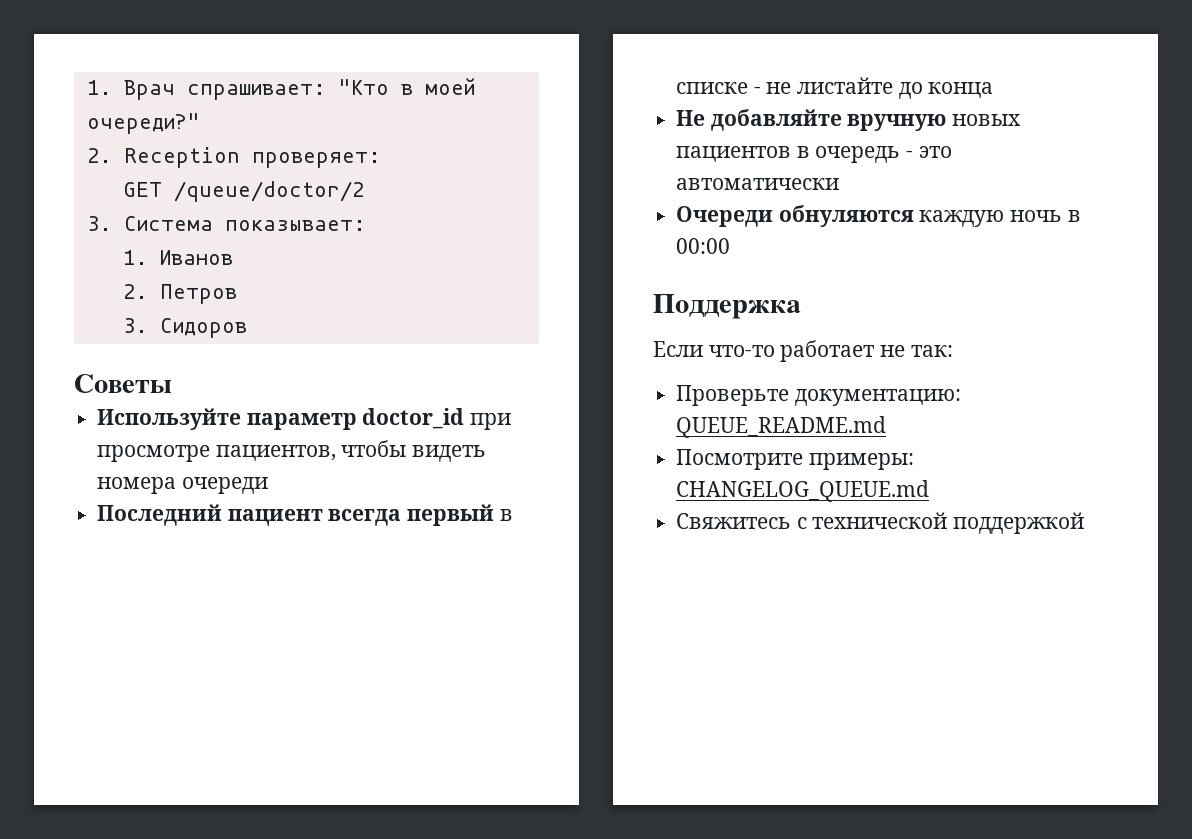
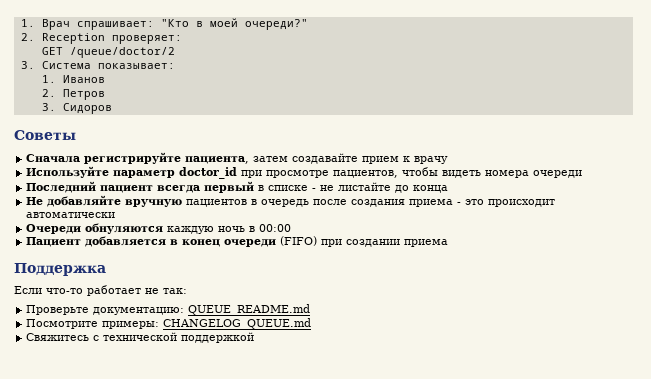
(172, 383) none -> [26,152,449,164] // Сначала регистрируйте пациента, затем создавайте прием к врачу
[952,114,1022,126] новых -> (183, 203) none
(901, 154) none -> [313,199,454,207] после создания приема
(952, 152) none -> [488,199,556,207] происходит
(731, 246) none -> [26,236,449,247] // Пациент добавляется в конец очереди (FIFO) при создании приема

